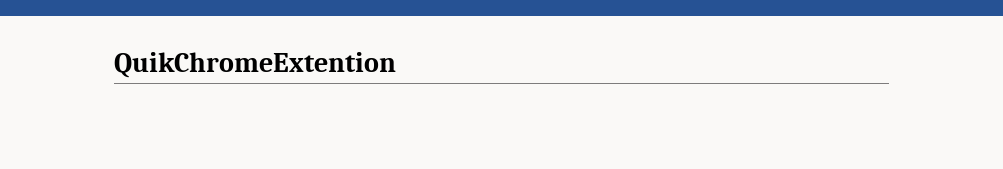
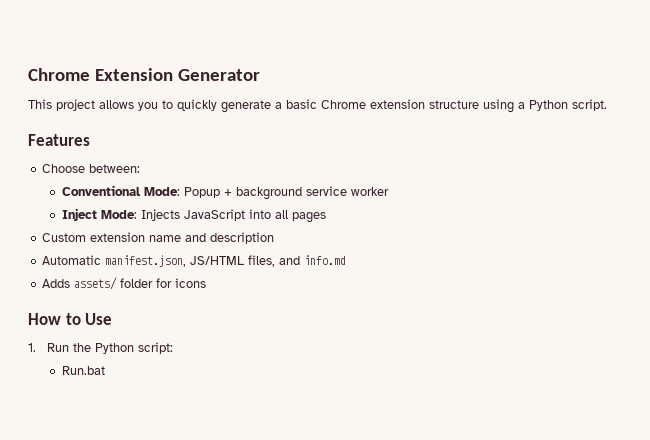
[114,52,396,78] QuikChromeExtention -> [28,68,261,81] [28,99,607,113] [28,134,90,146] [42,164,141,173] [61,185,389,200] [61,208,326,223] [42,232,275,244] [42,255,347,267] [42,277,207,290] [28,313,113,325] [28,342,174,354] [61,366,105,375] Chrome Extension Generator // This project allows you to quickly generate a basic Chrome extension structure using a Python script. // Features // Choose between: // Conventional Mode: Popup + background service worker // Inject Mode: Injects JavaScript into all pages // Custom extension name and description // Automatic manifest.json, JS/HTML files, and info.md // Adds assets/ folder for icons // How to Use // 1. Run the Python script: // Run.bat

